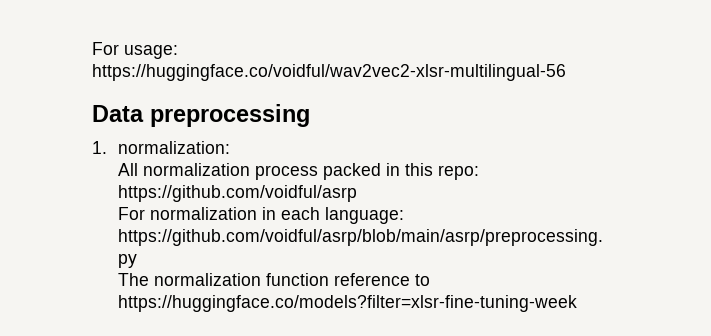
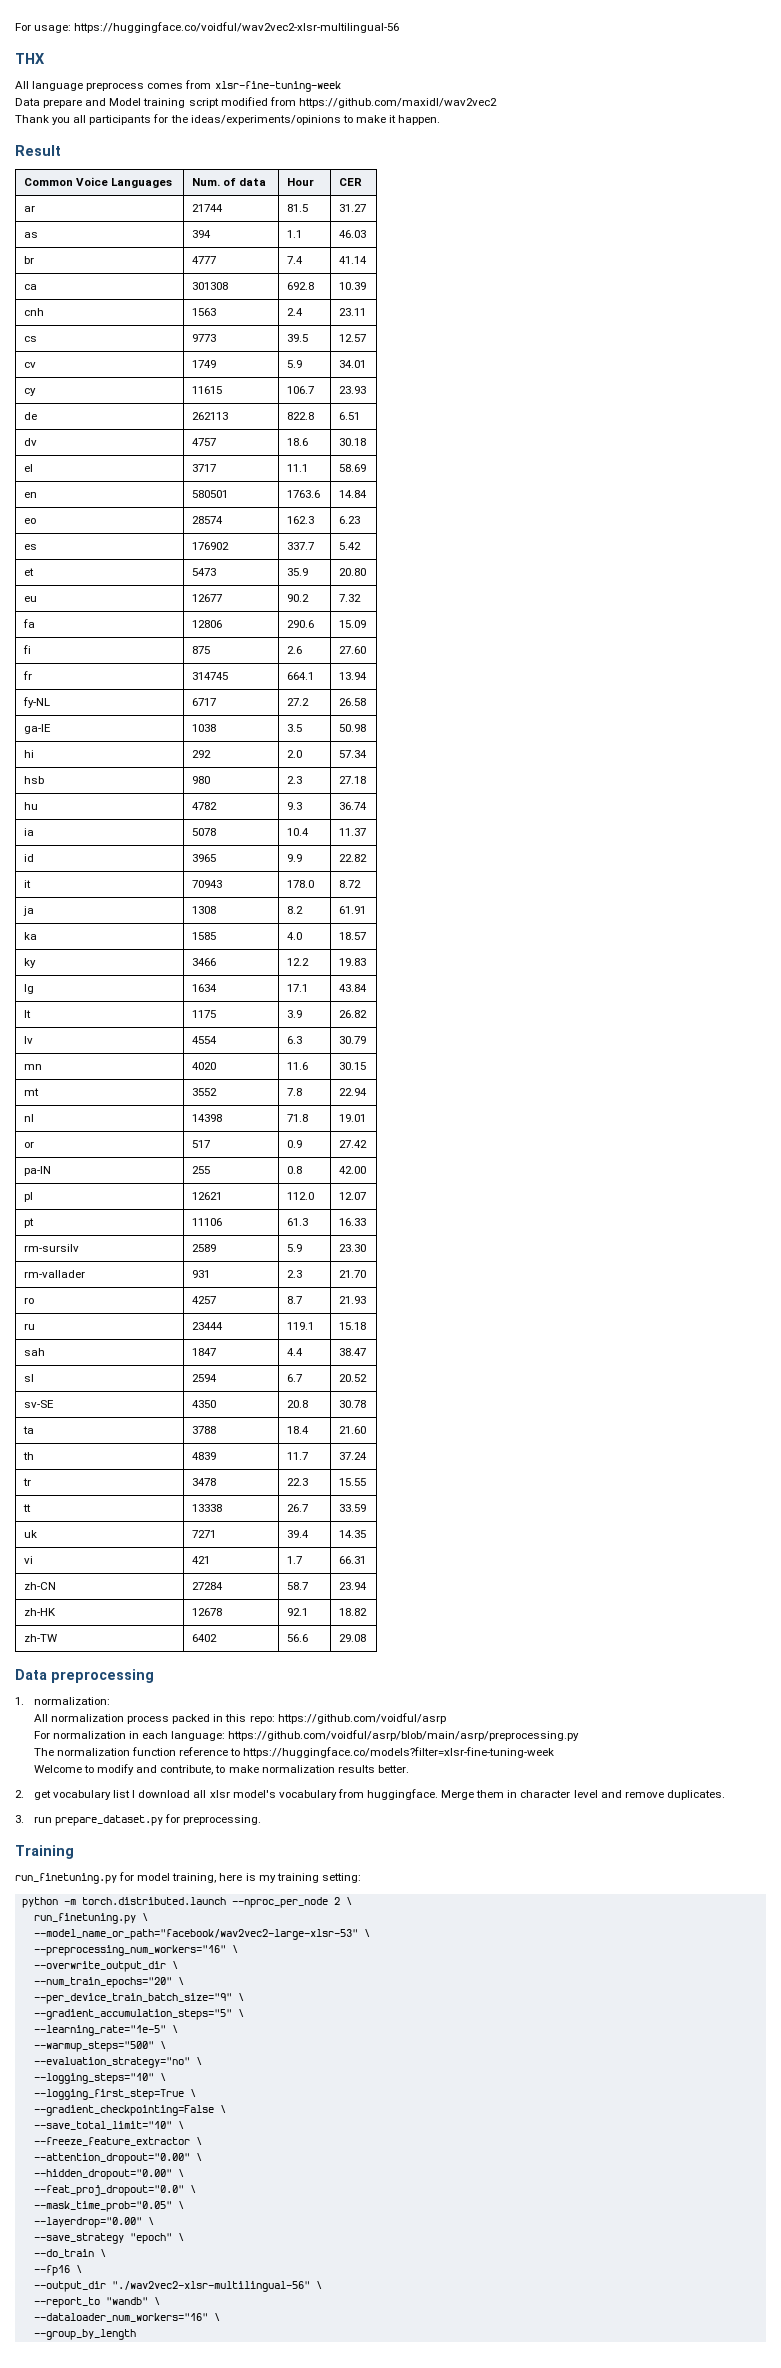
(566, 72) none -> [15,53,45,64] [15,80,341,92] [15,97,497,108] [15,114,441,125] [15,145,61,156] [23,177,173,188] [191,178,267,186] [286,178,314,186] [338,178,362,186] [23,205,35,212] [191,204,223,212] [286,204,308,212] [338,204,366,212] [23,232,38,238] [191,230,211,238] [286,230,302,238] [338,230,366,238] [23,256,34,264] [191,256,216,264] [286,256,303,264] [338,256,367,264] [23,284,37,290] [191,282,228,290] [286,282,314,290] [338,282,366,290] [23,308,44,316] [191,308,216,316] [286,308,303,316] [338,308,366,316] [23,336,37,342] [191,334,216,342] [286,334,308,342] [338,334,366,342] [23,362,36,368] [191,360,216,368] [286,360,302,368] [338,360,366,368] [23,388,36,396] [191,386,222,394] [286,386,314,394] [338,386,366,394] [23,412,37,420] [191,412,228,420] [286,412,314,420] [338,412,360,420] [23,438,37,446] [191,438,216,446] [286,438,308,446] [338,438,366,446] [23,464,33,472] [191,464,216,472] [286,464,308,472] [338,464,366,472] [23,492,37,498] [191,490,228,498] [286,490,320,498] [338,490,367,498] [23,518,36,524] [191,516,223,524] [286,516,314,524] [338,516,360,524] [23,544,37,550] [191,542,229,550] [286,542,314,550] [338,542,361,550] [23,568,34,576] [191,568,216,576] [286,568,308,576] [338,568,366,576] [23,596,37,602] [191,594,222,602] [286,594,309,602] [338,594,361,602] [22,619,35,628] [191,620,222,628] [286,620,314,628] [338,620,366,628] [22,645,31,654] [191,646,210,654] [286,646,302,654] [338,646,366,654] [22,671,32,680] [191,672,228,680] [286,672,314,680] [338,672,367,680] [22,697,50,708] [191,698,216,706] [286,698,309,706] [338,698,366,706] [23,724,51,734] [191,724,216,732] [286,724,302,732] [338,724,366,732] [23,750,34,758] [191,750,211,758] [286,750,302,758] [338,750,367,758] [23,776,44,784] [191,776,210,784] [286,776,302,784] [338,776,366,784] [23,802,38,810] [191,802,217,810] [286,802,302,810] [338,802,367,810] [23,828,34,836] [191,828,216,836] [286,828,309,836] [338,828,366,836] [23,854,34,862] [191,854,216,862] [286,854,302,862] [338,854,367,862] [23,880,31,888] [191,880,222,888] [286,880,314,888] [338,880,361,888] [22,906,34,916] [191,906,216,914] [286,906,303,914] [338,906,366,914] [23,932,37,940] [191,932,216,940] [286,932,302,940] [338,932,366,940] [23,958,36,968] [191,958,216,966] [286,958,309,966] [338,958,366,966] [23,984,34,994] [191,984,217,992] [286,984,308,992] [338,984,367,992] [23,1010,31,1018] [191,1010,216,1018] [286,1010,302,1018] [338,1010,367,1018] [23,1036,33,1044] [191,1036,217,1044] [286,1036,302,1044] [338,1036,366,1044] [23,1064,42,1070] [191,1062,216,1070] [286,1062,308,1070] [338,1062,366,1070] [23,1088,39,1096] [191,1088,217,1096] [286,1088,302,1096] [338,1088,367,1096] [23,1114,34,1122] [191,1114,222,1122] [286,1114,308,1122] [338,1114,366,1122] [23,1141,34,1148] [191,1140,210,1148] [286,1140,302,1148] [338,1140,367,1148] [23,1166,51,1176] [191,1166,210,1174] [286,1166,302,1174] [338,1166,366,1174] [23,1192,33,1202] [191,1192,222,1200] [286,1192,314,1200] [338,1192,366,1200] [23,1218,34,1228] [191,1218,222,1226] [286,1218,308,1226] [338,1218,366,1226] [23,1244,79,1252] [191,1244,216,1252] [286,1244,302,1252] [338,1244,366,1252] [23,1270,85,1278] [191,1270,210,1278] [286,1270,302,1278] [338,1270,366,1278] [23,1297,34,1304] [191,1296,216,1304] [286,1296,302,1304] [338,1296,366,1304] [23,1323,35,1330] [191,1322,223,1330] [286,1322,314,1330] [338,1322,366,1330] [23,1348,45,1356] [191,1348,216,1356] [286,1348,303,1356] [338,1348,366,1356] [23,1374,34,1382] [191,1374,217,1382] [286,1374,302,1382] [338,1374,367,1382] [23,1400,54,1408] [191,1400,216,1408] [286,1400,308,1408] [338,1400,366,1408] [22,1426,34,1434] [191,1426,216,1434] [286,1426,309,1434] [338,1426,366,1434] [22,1452,34,1460] [191,1452,216,1460] [286,1452,308,1460] [338,1452,367,1460] [22,1478,31,1486] [191,1478,216,1486] [286,1478,308,1486] [338,1478,366,1486] [22,1504,31,1512] [191,1504,222,1512] [286,1504,308,1512] [338,1504,366,1512] [23,1530,37,1538] [191,1530,216,1538] [286,1530,309,1538] [338,1530,366,1538] [23,1556,33,1564] [191,1556,210,1564] [286,1556,302,1564] [338,1556,366,1564] [23,1582,56,1590] [191,1582,223,1590] [286,1582,308,1590] [338,1582,367,1590] [23,1608,56,1616] [191,1608,222,1616] [286,1608,308,1616] [338,1608,367,1616] [23,1634,57,1642] [191,1634,217,1642] [286,1634,308,1642] [338,1634,366,1642] // THX // All language preprocess comes from xlsr-fine-tuning-week // Data prepare and Model training script modified from https://github.com/maxidl/wav2vec2 // Thank you all participants for the ideas/experiments/opinions to make it happen. // Result // Common Voice Languages | Num. of data | Hour | CER // ar | 21744 | 81.5 | 31.27 // as | 394 | 1.1 | 46.03 // br | 4777 | 7.4 | 41.14 // ca | 301308 | 692.8 | 10.39 // cnh | 1563 | 2.4 | 23.11 // cs | 9773 | 39.5 | 12.57 // cv | 1749 | 5.9 | 34.01 // cy | 11615 | 106.7 | 23.93 // de | 262113 | 822.8 | 6.51 // dv | 4757 | 18.6 | 30.18 // el | 3717 | 11.1 | 58.69 // en | 580501 | 1763.6 | 14.84 // eo | 28574 | 162.3 | 6.23 // es | 176902 | 337.7 | 5.42 // et | 5473 | 35.9 | 20.80 // eu | 12677 | 90.2 | 7.32 // fa | 12806 | 290.6 | 15.09 // fi | 875 | 2.6 | 27.60 // fr | 314745 | 664.1 | 13.94 // fy-NL | 6717 | 27.2 | 26.58 // ga-IE | 1038 | 3.5 | 50.98 // hi | 292 | 2.0 | 57.34 // hsb | 980 | 2.3 | 27.18 // hu | 4782 | 9.3 | 36.74 // ia | 5078 | 10.4 | 11.37 // id | 3965 | 9.9 | 22.82 // it | 70943 | 178.0 | 8.72 // ja | 1308 | 8.2 | 61.91 // ka | 1585 | 4.0 | 18.57 // ky | 3466 | 12.2 | 19.83 // lg | 1634 | 17.1 | 43.84 // lt | 1175 | 3.9 | 26.82 // lv | 4554 | 6.3 | 30.79 // mn | 4020 | 11.6 | 30.15 // mt | 3552 | 7.8 | 22.94 // nl | 14398 | 71.8 | 19.01 // or | 517 | 0.9 | 27.42 // pa-IN | 255 | 0.8 | 42.00 // pl | 12621 | 112.0 | 12.07 // pt | 11106 | 61.3 | 16.33 // rm-sursilv | 2589 | 5.9 | 23.30 // rm-vallader | 931 | 2.3 | 21.70 // ro | 4257 | 8.7 | 21.93 // ru | 23444 | 119.1 | 15.18 // sah | 1847 | 4.4 | 38.47 // sl | 2594 | 6.7 | 20.52 // sv-SE | 4350 | 20.8 | 30.78 // ta | 3788 | 18.4 | 21.60 // th | 4839 | 11.7 | 37.24 // tr | 3478 | 22.3 | 15.55 // tt | 13338 | 26.7 | 33.59 // uk | 7271 | 39.4 | 14.35 // vi | 421 | 1.7 | 66.31 // zh-CN | 27284 | 58.7 | 23.94 // zh-HK | 12678 | 92.1 | 18.82 // zh-TW | 6402 | 56.6 | 29.08
(577, 303) none -> [33,1764,409,1775] [15,1789,725,1800] [15,1814,262,1826] [15,1845,74,1859] [15,1872,361,1884] [21,1897,352,1908] [33,1913,148,1924] [33,1929,370,1940] [33,1945,238,1956] [33,1961,178,1972] [33,1977,184,1988] [33,1993,244,2004] [33,2009,244,2020] [33,2025,178,2036] [33,2041,166,2052] [33,2057,202,2068] [33,2073,166,2084] [33,2089,196,2100] [33,2105,226,2116] [33,2121,184,2130] [33,2137,202,2146] [33,2153,202,2164] [33,2169,184,2180] [33,2185,196,2196] [33,2201,184,2212] [33,2217,154,2228] [33,2233,184,2244] [33,2249,106,2258] [33,2265,82,2276] [33,2281,322,2292] [33,2297,160,2308] [33,2313,220,2322] [33,2329,136,2340] // Welcome to modify and contribute, to make normalization results better. // 2. get vocabulary list I download all xlsr model's vocabulary from huggingface. Merge them in character level and remove duplicates. // 3. run prepare_dataset.py for preprocessing. // Training // run_finetuning.py for model training, here is my training setting: // python -m torch.distributed.launch --nproc_per_node 2 \ // run_finetuning.py \ // --model_name_or_path="facebook/wav2vec2-large-xlsr-53" \ // --preprocessing_num_workers="16" \ // --overwrite_output_dir \ // --num_train_epochs="20" \ // --per_device_train_batch_size="9" \ // --gradient_accumulation_steps="5" \ // --learning_rate="1e-5" \ // --warmup_steps="500" \ // --evaluation_strategy="no" \ // --logging_steps="10" \ // --logging_first_step=True \ // --gradient_checkpointing=False \ // --save_total_limit="10" \ // --freeze_feature_extractor \ // --attention_dropout="0.00" \ // --hidden_dropout="0.00" \ // --feat_proj_dropout="0.0" \ // --mask_time_prob="0.05" \ // --layerdrop="0.00" \ // --save_strategy "epoch" \ // --do_train \ // --fp16 \ // --output_dir "./wav2vec2-xlsr-multilingual-56" \ // --report_to "wandb" \ // --dataloader_num_workers="16" \ // --group_by_length

